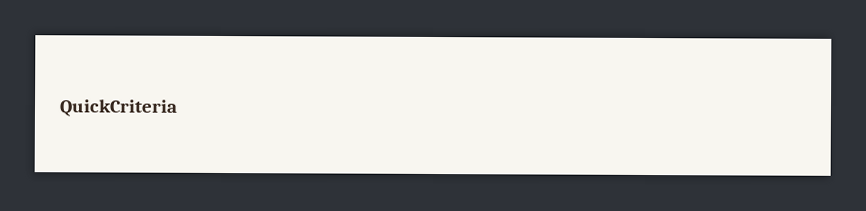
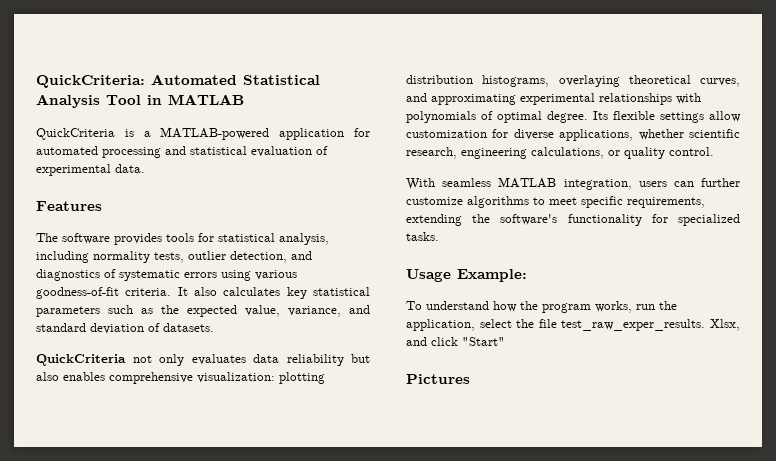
[59,99,178,117] QuickCriteria -> [36,74,320,88] [36,94,244,108] [36,127,370,140] [36,146,328,158] [36,164,145,176] [36,201,102,211] [36,233,329,245] [36,251,312,263] [36,269,297,281] [36,287,370,299] [36,305,370,317] [36,323,214,334] [36,354,370,366] [36,372,325,384] [406,75,740,87] [406,93,701,105] [406,111,741,123] [406,129,740,141] [406,147,714,159] [406,177,740,190] [406,196,705,208] [406,214,740,226] [406,232,439,241] [406,269,527,282] [406,301,677,313] [406,319,740,331] [406,337,505,346] [406,374,470,384] QuickCriteria: Automated Statistical Analysis Tool in MATLAB // QuickCriteria is a MATLAB-powered application for automated processing and statistical evaluation of experimental data. // Features // The software provides tools for statistical analysis, including normality tests, outlier detection, and diagnostics of systematic errors using various goodness-of-fit criteria. It also calculates key statistical parameters such as the expected value, variance, and standard deviation of datasets. // QuickCriteria not only evaluates data reliability but also enables comprehensive visualization: plotting distribution histograms, overlaying theoretical curves, and approximating experimental relationships with polynomials of optimal degree. Its flexible settings allow customization for diverse applications, whether scientific research, engineering calculations, or quality control. // With seamless MATLAB integration, users can further customize algorithms to meet specific requirements, extending the software's functionality for specialized tasks. // Usage Example: // To understand how the program works, run the application, select the file test_raw_exper_results. Xlsx, and click "Start" // Pictures

